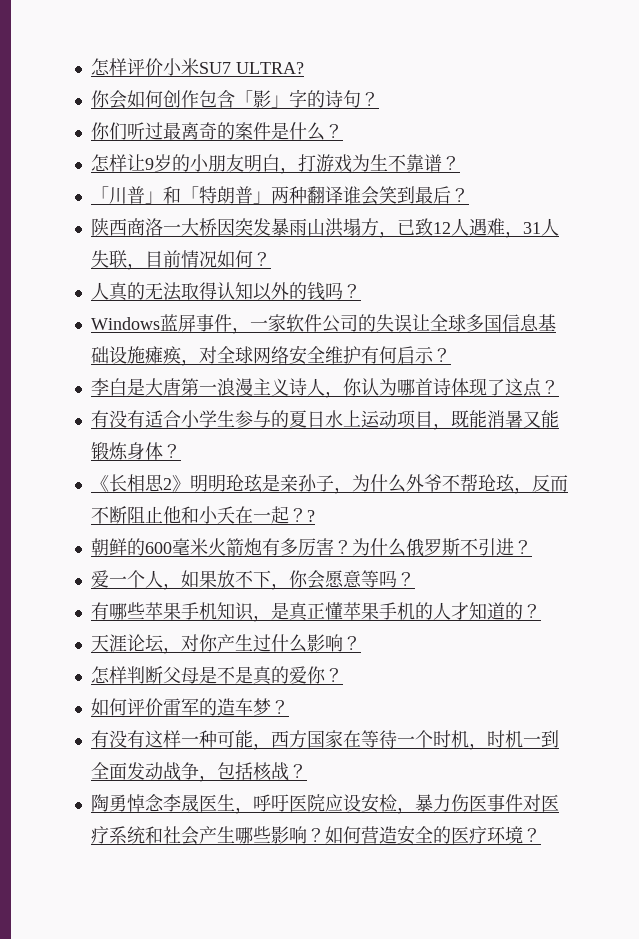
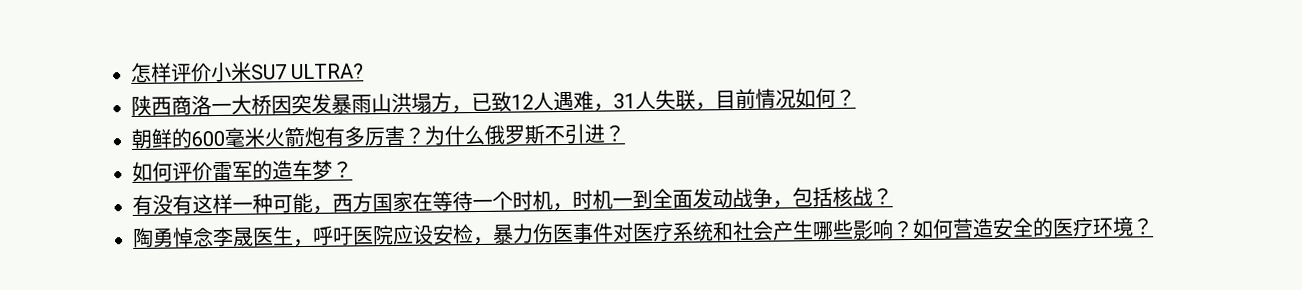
[90,89,379,109] [90,122,343,141] [90,154,460,174] [90,186,469,205] // 你会如何创作包含「影」字的诗句？ // 你们听过最离奇的案件是什么？ // 怎样让9岁的小朋友明白，打游戏为生不靠谱？ // 「川普」和「特朗普」两种翻译谁会笑到最后？ -> (365, 71) none
[90,282,361,301] [90,314,556,334] [90,345,451,366] [90,378,559,398] [90,410,559,430] [90,442,181,460] [90,474,568,494] [90,506,315,524] // 人真的无法取得认知以外的钱吗？ // Windows蓝屏事件，一家软件公司的失误让全球多国信息基础设施瘫痪，对全球网络安全维护有何启示？ // 李白是大唐第一浪漫主义诗人，你认为哪首诗体现了这点？ // 有没有适合小学生参与的夏日水上运动项目，既能消暑又能锻炼身体？ // 《长相思2》明明玱玹是亲孙子，为什么外爷不帮玱玹，反而不断阻止他和小夭在一起？? -> (856, 97) none
[90,570,415,590] [90,602,541,622] [90,634,361,654] [90,666,343,685] // 爱一个人，如果放不下，你会愿意等吗？ // 有哪些苹果手机知识，是真正懂苹果手机的人才知道的？ // 天涯论坛，对你产生过什么影响？ // 怎样判断父母是不是真的爱你？ -> (625, 133) none

